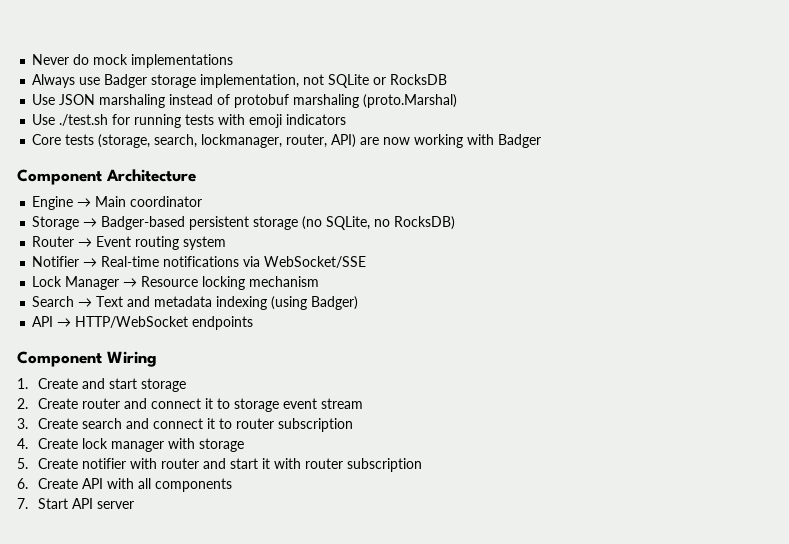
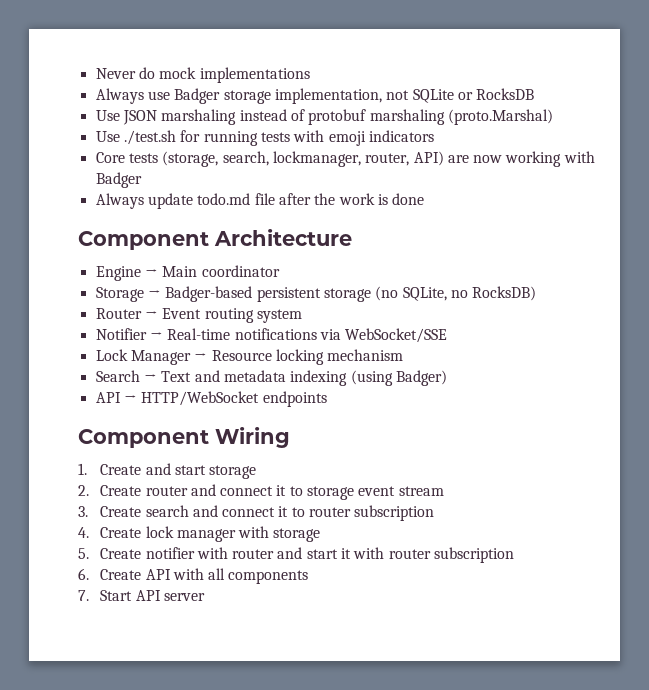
(542, 141) none -> [95,193,425,209] // Always update todo.md file after the work is done

